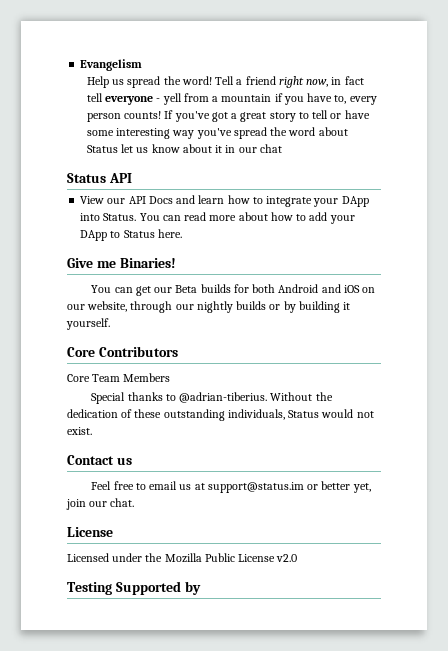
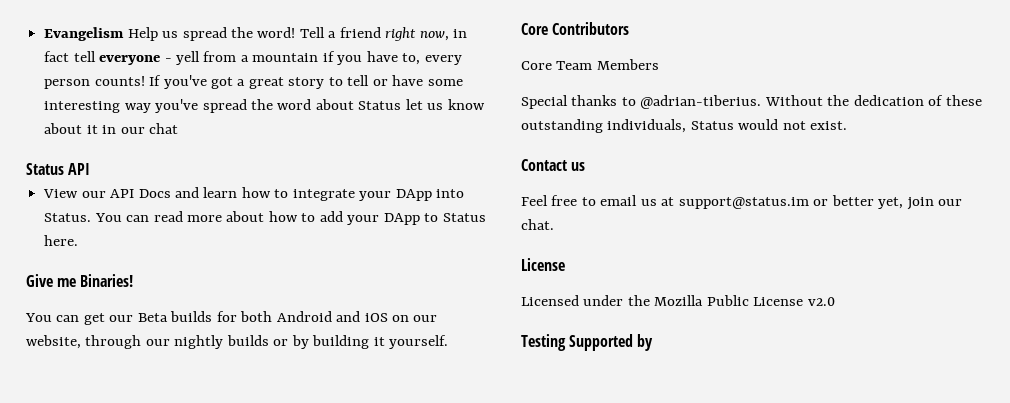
(143, 65) // -> (125, 34) none

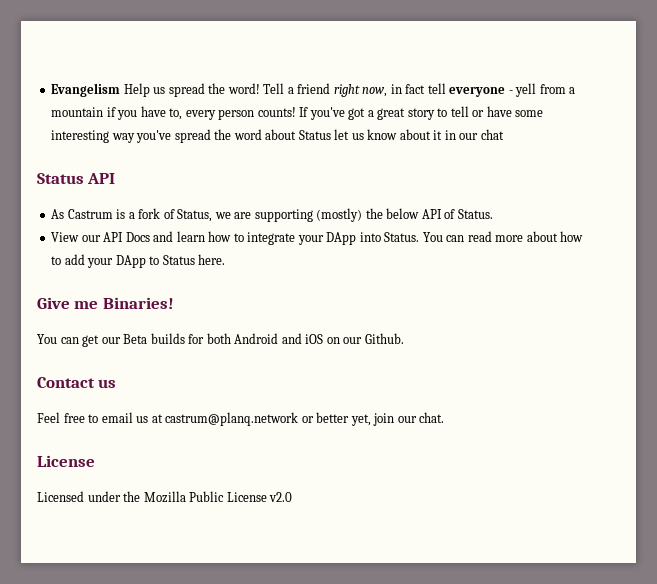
(91, 169) none -> [51,208,493,222] // As Castrum is a fork of Status, we are supporting (mostly) the below API of Status.
[26,335,449,349] [521,22,630,35] [521,59,659,70] [521,95,982,109] [521,119,848,133] website, through our nightly builds or by building it yourself. // Core Contributors // Core Team Members // Special thanks to @adrian-tiberius. Without the dedication of these outstanding individuals, Status would not exist. -> [364,333,404,344] Github.
[678,197,809,209] support@status.im -> [165,412,299,426] castrum@planq.network
[521,334,654,351] // Testing Supported by -> (293, 497) none

